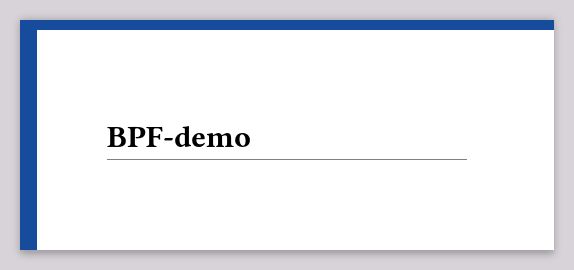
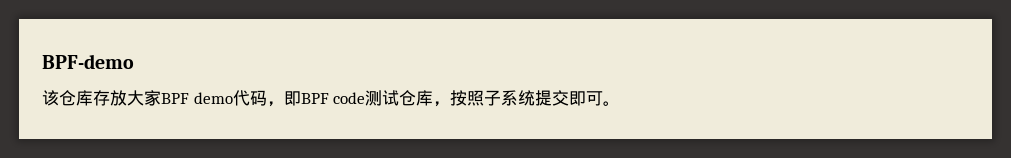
(251, 136) none -> [42,90,621,107] // 该仓库存放大家BPF demo代码，即BPF code测试仓库，按照子系统提交即可。

